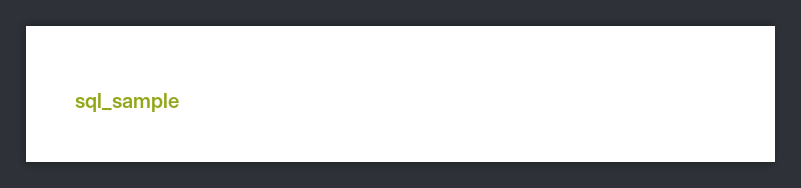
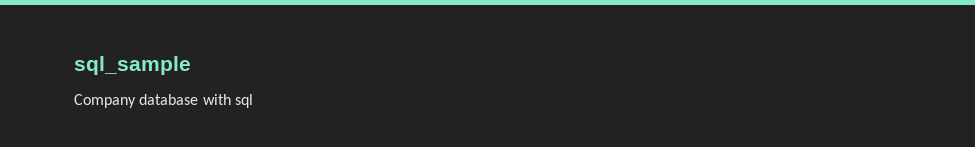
(179, 102) none -> [74,94,253,108] // Company database with sql

